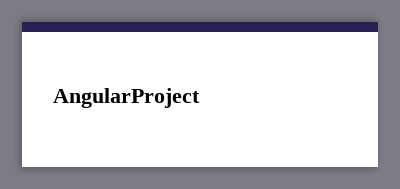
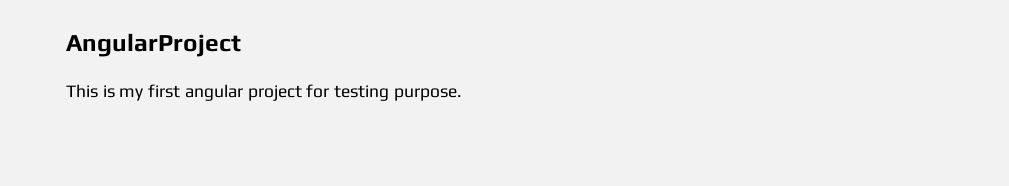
(200, 98) none -> [66,84,461,101] // This is my first angular project for testing purpose.

